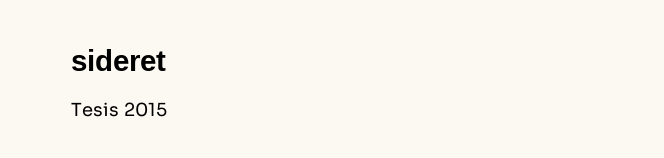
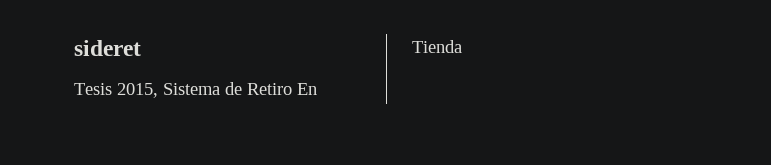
[123,102,167,117] 2015 -> [117,82,317,98] [412,40,462,53] 2015, Sistema de Retiro En Tienda

